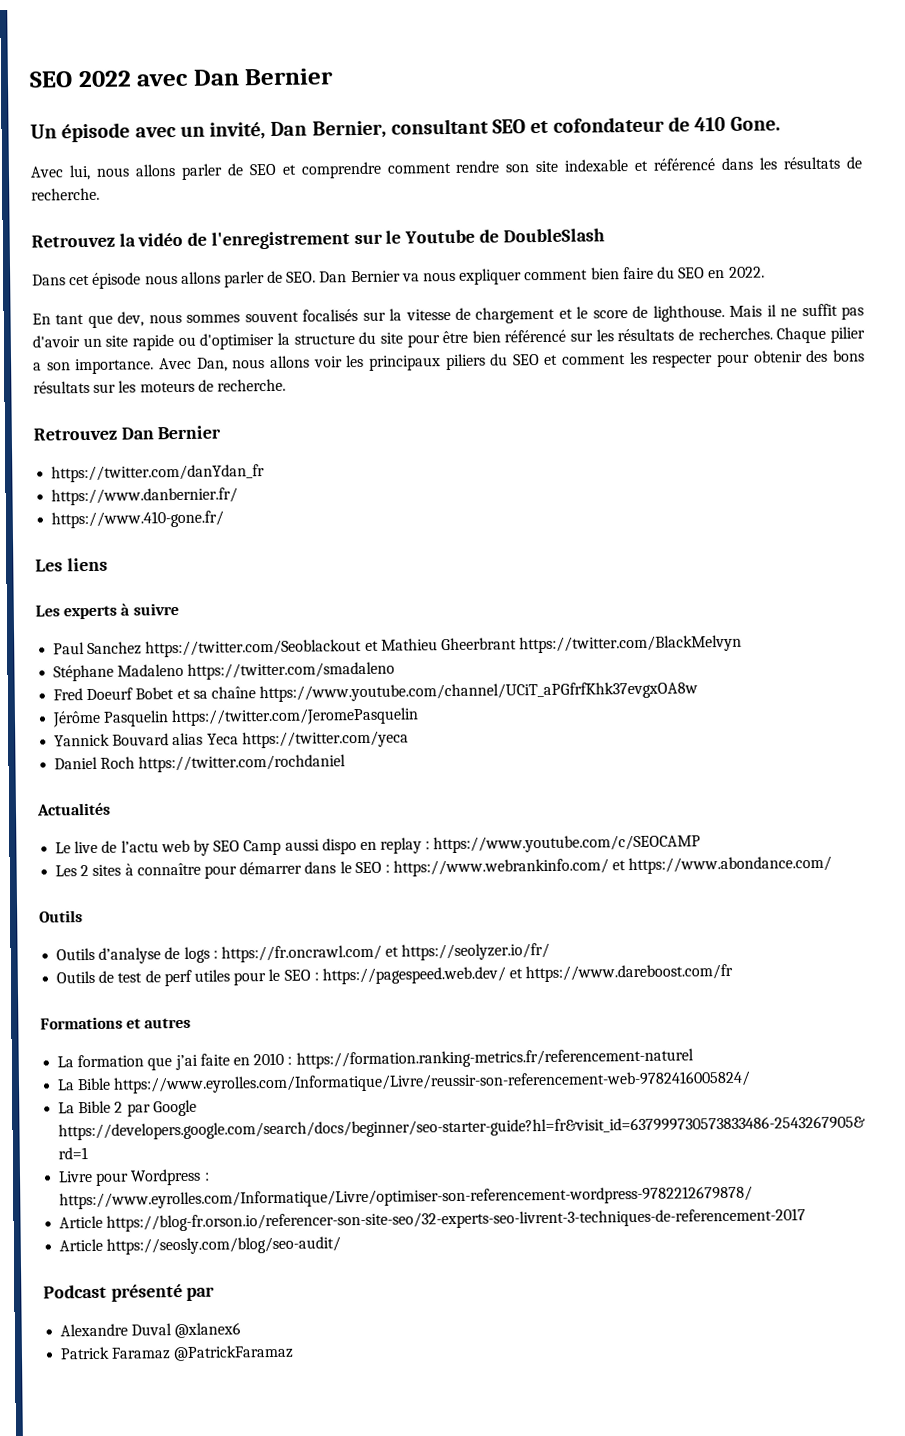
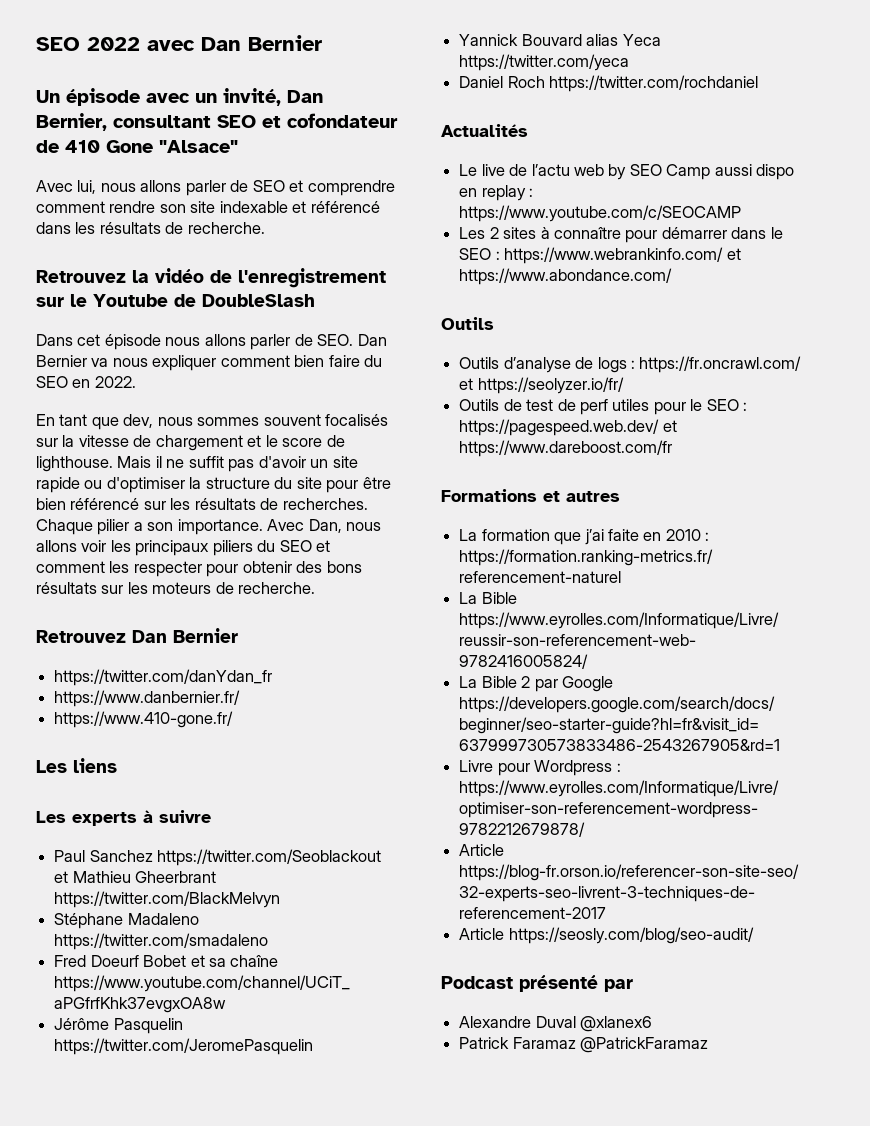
[730,116,782,131] Gone. -> [106,140,238,153] Gone "Alsace"

